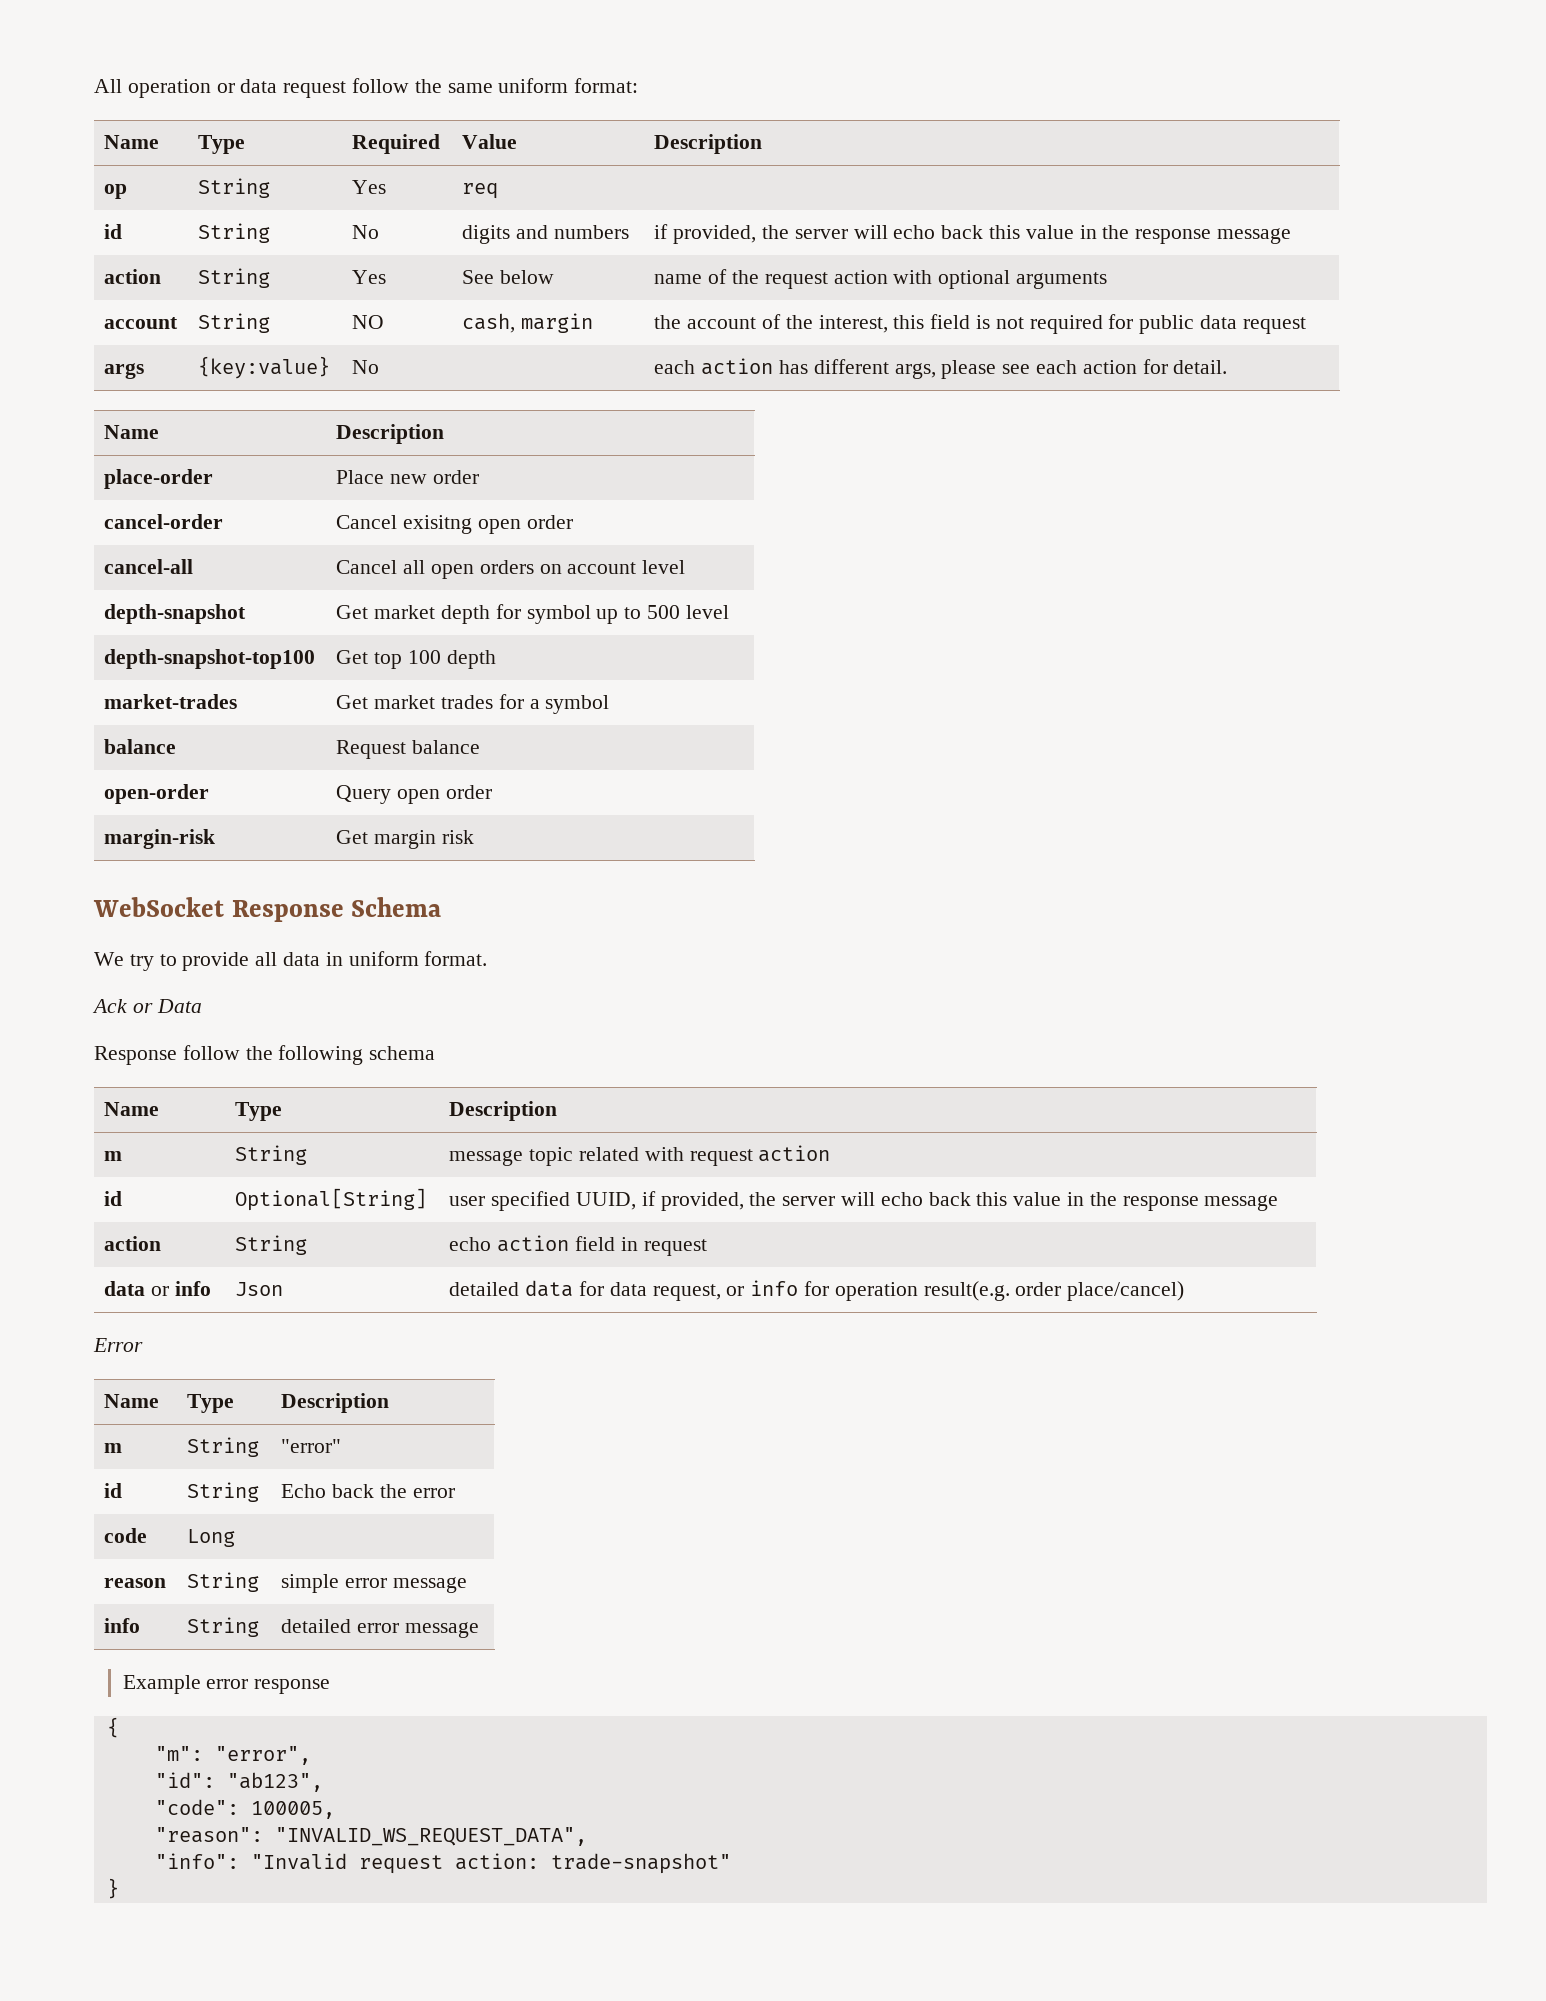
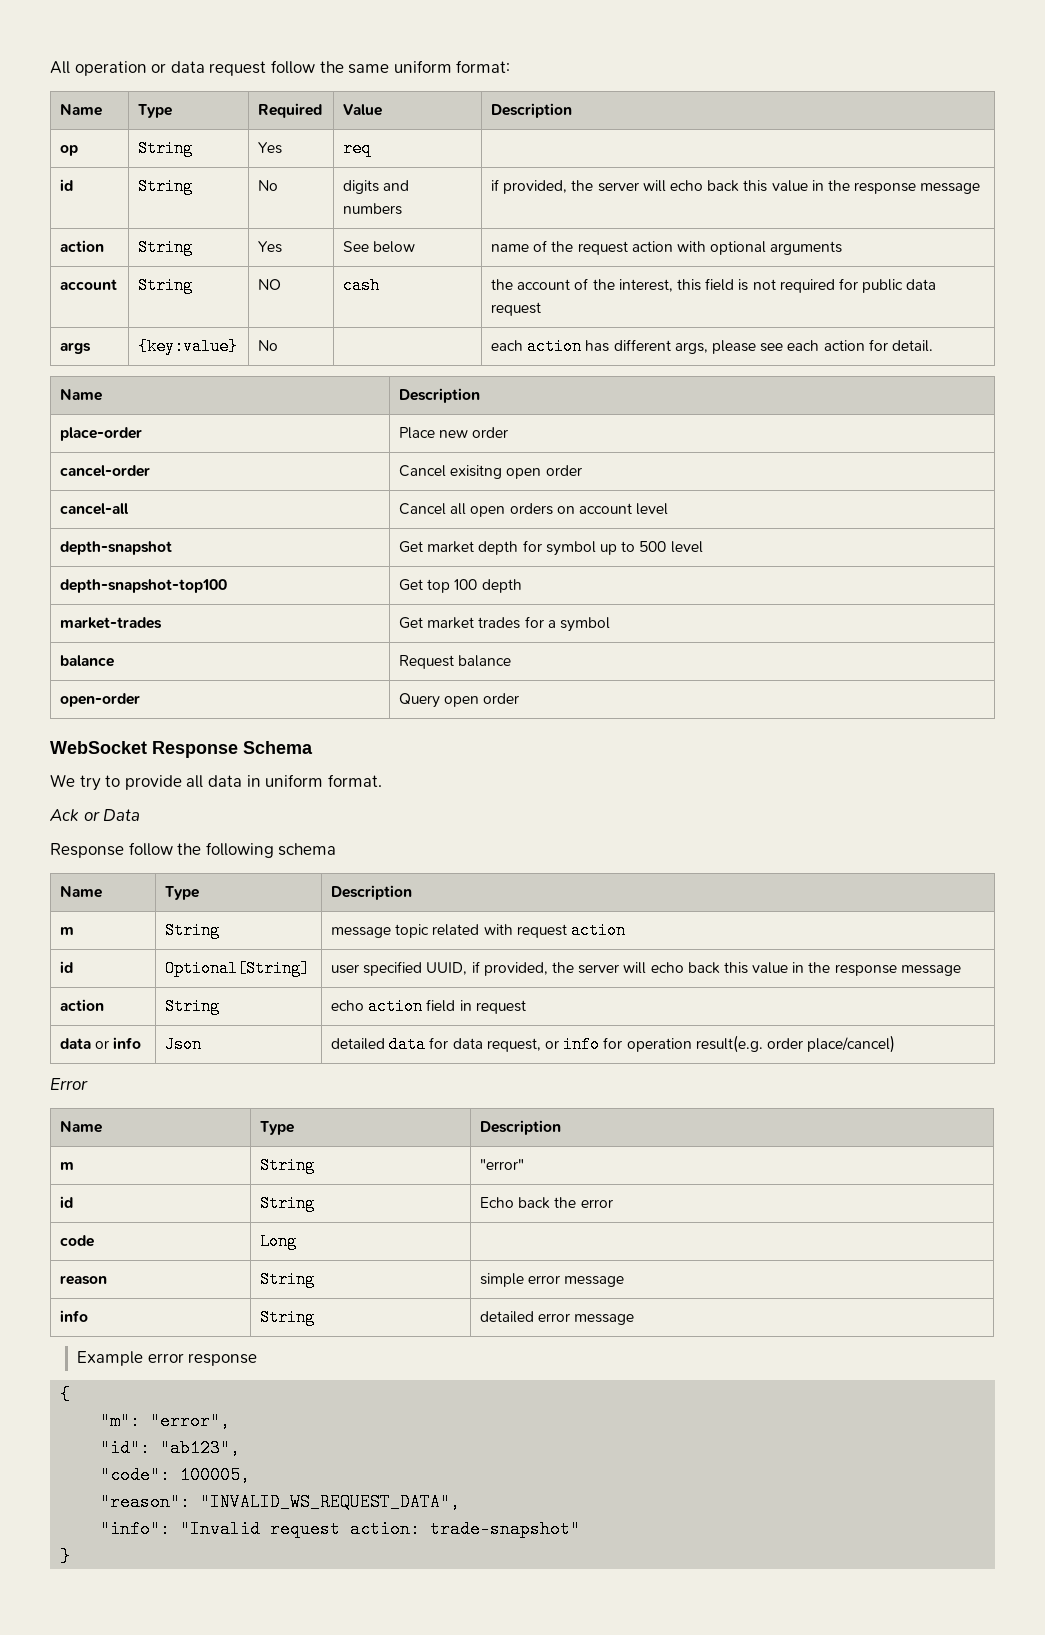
[462,313,594,333] cash, margin -> [343,277,381,294] cash
[104,829,216,849] [336,830,475,849] // margin-risk | Get margin risk -> (520, 698) none

